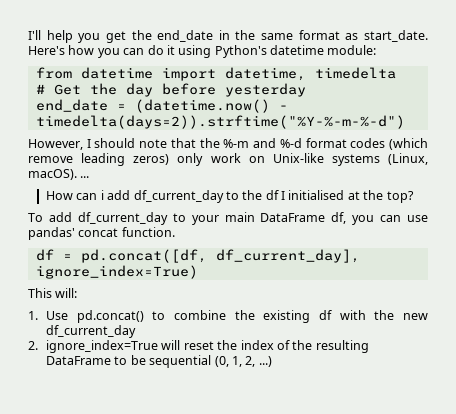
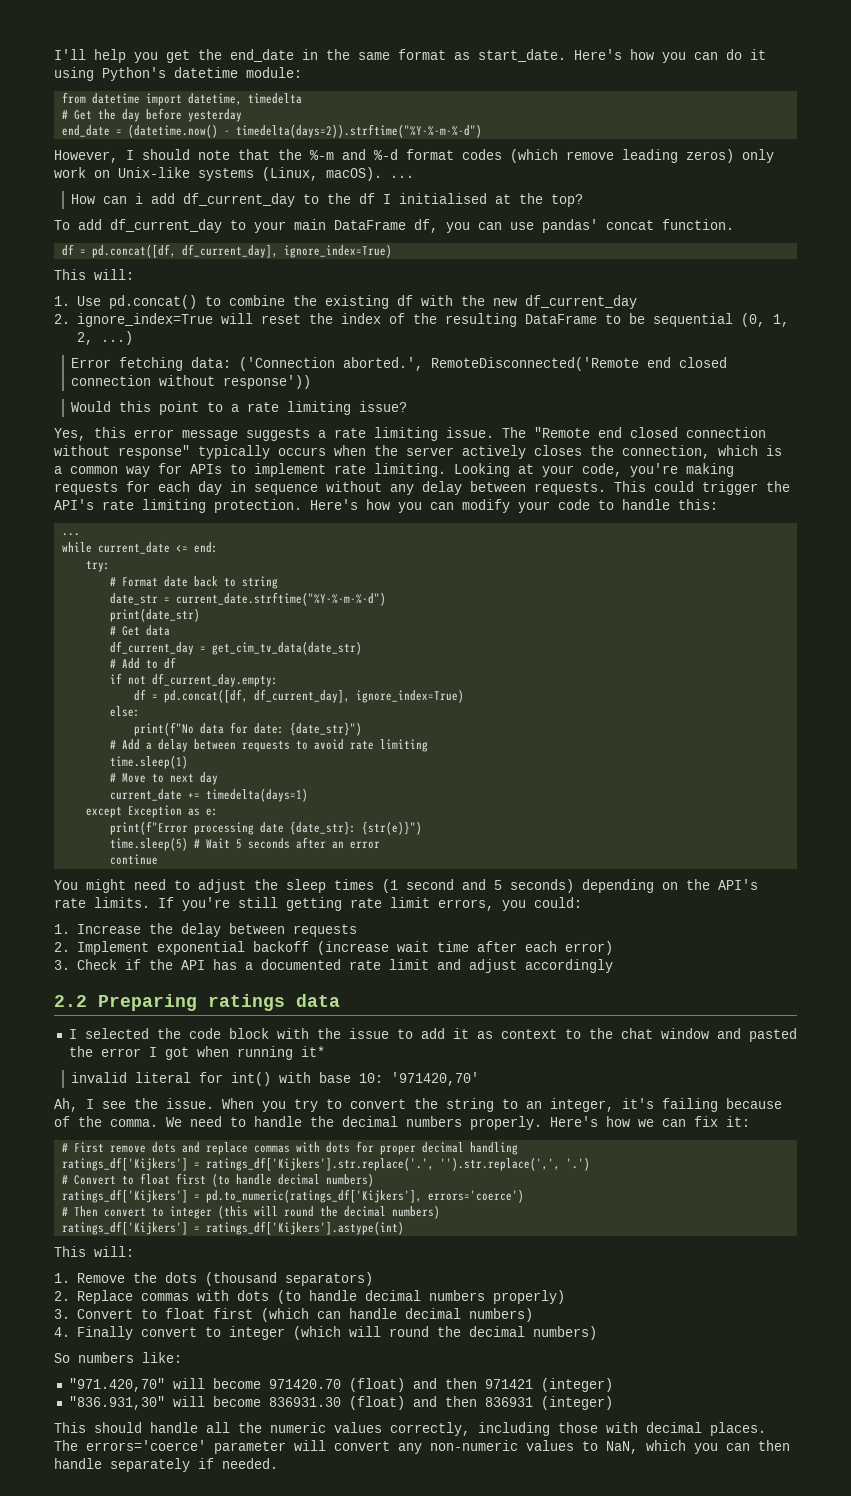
(272, 361) none -> [71,357,728,371] [71,375,312,389] [71,401,408,415] [54,427,766,441] [54,445,782,459] [54,463,734,477] [54,481,790,495] [54,499,718,513] [62,533,81,536] [62,542,219,554] [86,560,111,572] [110,576,279,589] [110,592,387,606] [110,608,201,622] [110,625,171,636] [110,641,363,655] [110,657,177,669] [110,673,279,687] [134,689,465,703] [110,706,141,717] [134,722,363,736] [110,739,429,752] [110,755,189,769] [110,772,219,785] [110,788,309,802] [86,805,219,818] [110,821,423,835] [110,837,381,851] [110,854,159,865] [54,879,758,893] [54,897,582,911] [54,923,357,937] [54,941,613,955] [54,959,613,973] [54,994,340,1011] [68,1028,797,1042] [68,1046,325,1060] [71,1072,480,1086] [54,1098,782,1112] [54,1116,750,1130] [62,1141,519,1155] [62,1157,591,1171] [62,1173,375,1187] [62,1189,525,1203] [62,1205,441,1219] [62,1221,405,1235] [54,1246,134,1257] [54,1272,373,1286] [54,1290,565,1304] [54,1308,533,1322] [54,1326,597,1340] [54,1352,182,1363] [68,1378,613,1392] [68,1396,613,1410] [54,1422,766,1436] [54,1440,790,1454] [54,1458,278,1472] // Error fetching data: ('Connection aborted.', RemoteDisconnected('Remote end closed connection without response')) // Would this point to a rate limiting issue? // Yes, this error message suggests a rate limiting issue. The "Remote end closed connection without response" typically occurs when the server actively closes the connection, which is a common way for APIs to implement rate limiting. Looking at your code, you're making requests for each day in sequence without any delay between requests. This could trigger the API's rate limiting protection. Here's how you can modify your code to handle this: // ... // while current_date <= end: // try: // # Format date back to string // date_str = current_date.strftime("%Y-%-m-%-d") // print(date_str) // # Get data // df_current_day = get_cim_tv_data(date_str) // # Add to df // if not df_current_day.empty: // df = pd.concat([df, df_current_day], ignore_index=True) // else: // print(f"No data for date: {date_str}") // # Add a delay between requests to avoid rate limiting // time.sleep(1) // # Move to next day // current_date += timedelta(days=1) // except Exception as e: // print(f"Error processing date {date_str}: {str(e)}") // time.sleep(5) # Wait 5 seconds after an error // continue // You might need to adjust the sleep times (1 second and 5 seconds) depending on the API's rate limits. If you're still getting rate limit errors, you could: // 1. Increase the delay between requests // 2. Implement exponential backoff (increase wait time after each error) // 3. Check if the API has a documented rate limit and adjust accordingly // 2.2 Preparing ratings data // I selected the code block with the issue to add it as context to the chat window and pasted the error I got when running it* // invalid literal for int() with base 10: '971420,70' // Ah, I see the issue. When you try to convert the string to an integer, it's failing because of the comma. We need to handle the decimal numbers properly. Here's how we can fix it: // # First remove dots and replace commas with dots for proper decimal handling // ratings_df['Kijkers'] = ratings_df['Kijkers'].str.replace('.', '').str.replace(',', '.') // # Convert to float first (to handle decimal numbers) // ratings_df['Kijkers'] = pd.to_numeric(ratings_df['Kijkers'], errors='coerce') // # Then convert to integer (this will round the decimal numbers) // ratings_df['Kijkers'] = ratings_df['Kijkers'].astype(int) // This will: // 1. Remove the dots (thousand separators) // 2. Replace commas with dots (to handle decimal numbers properly) // 3. Convert to float first (which can handle decimal numbers) // 4. Finally convert to integer (which will round the decimal numbers) // So numbers like: // "971.420,70" will become 971420.70 (float) and then 971421 (integer) // "836.931,30" will become 836931.30 (float) and then 836931 (integer) // This should handle all the numeric values correctly, including those with decimal places. The errors='coerce' parameter will convert any non-numeric values to NaN, which you can then handle separately if needed.

